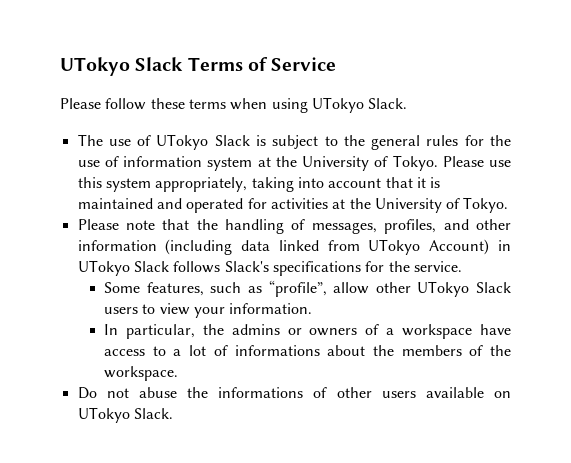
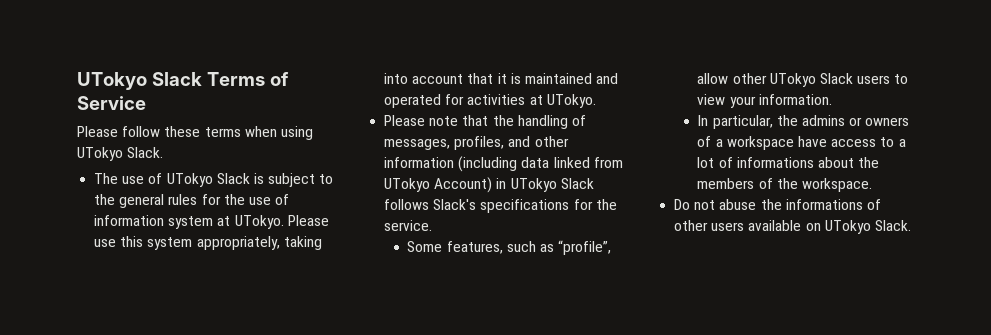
[275,155,438,171] the University of Tokyo. -> [234,215,284,229] UTokyo.
[349,197,509,213] the University of Tokyo. -> [546,94,596,108] UTokyo.

